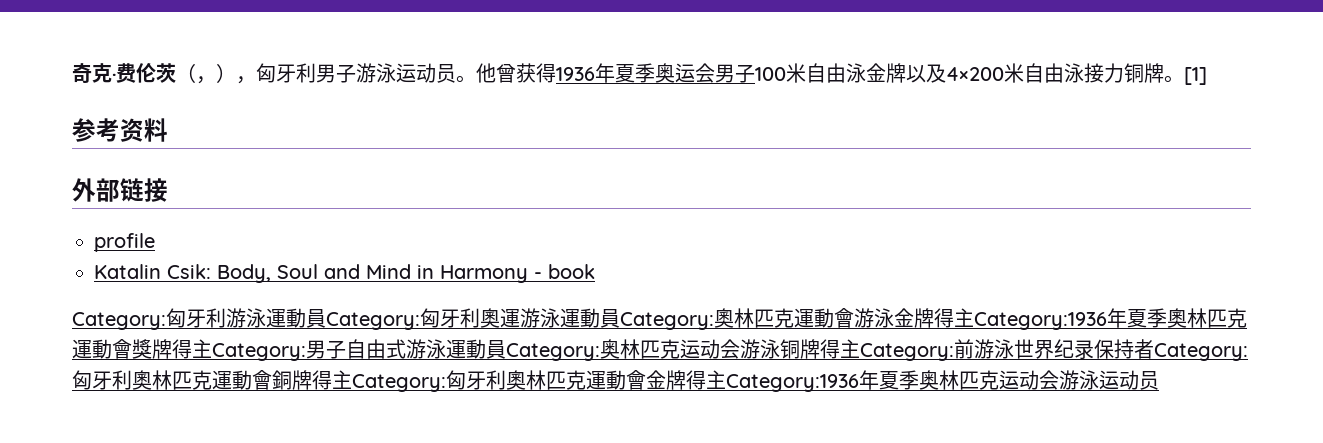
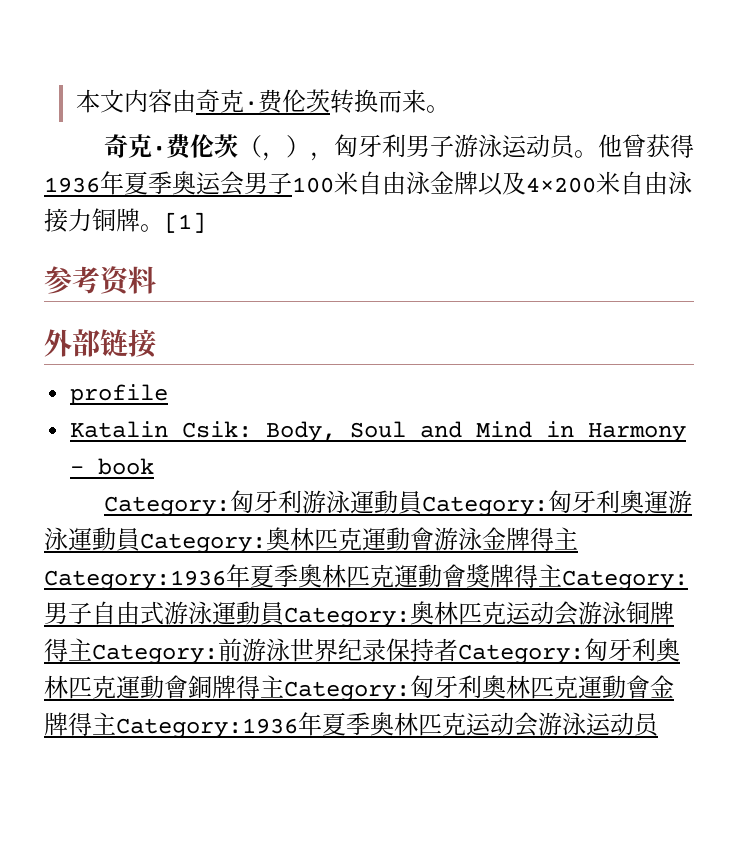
(72, 73) none -> [76,89,451,114] 本文内容由奇克·费伦茨转换而来。 //

